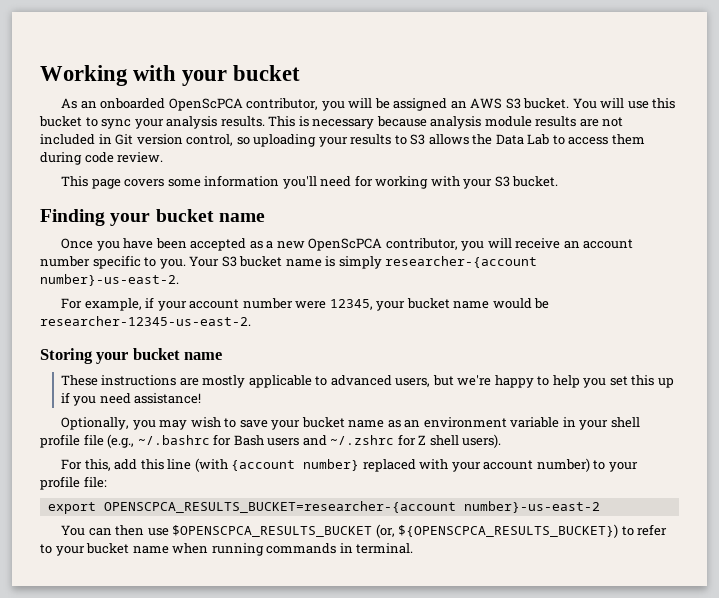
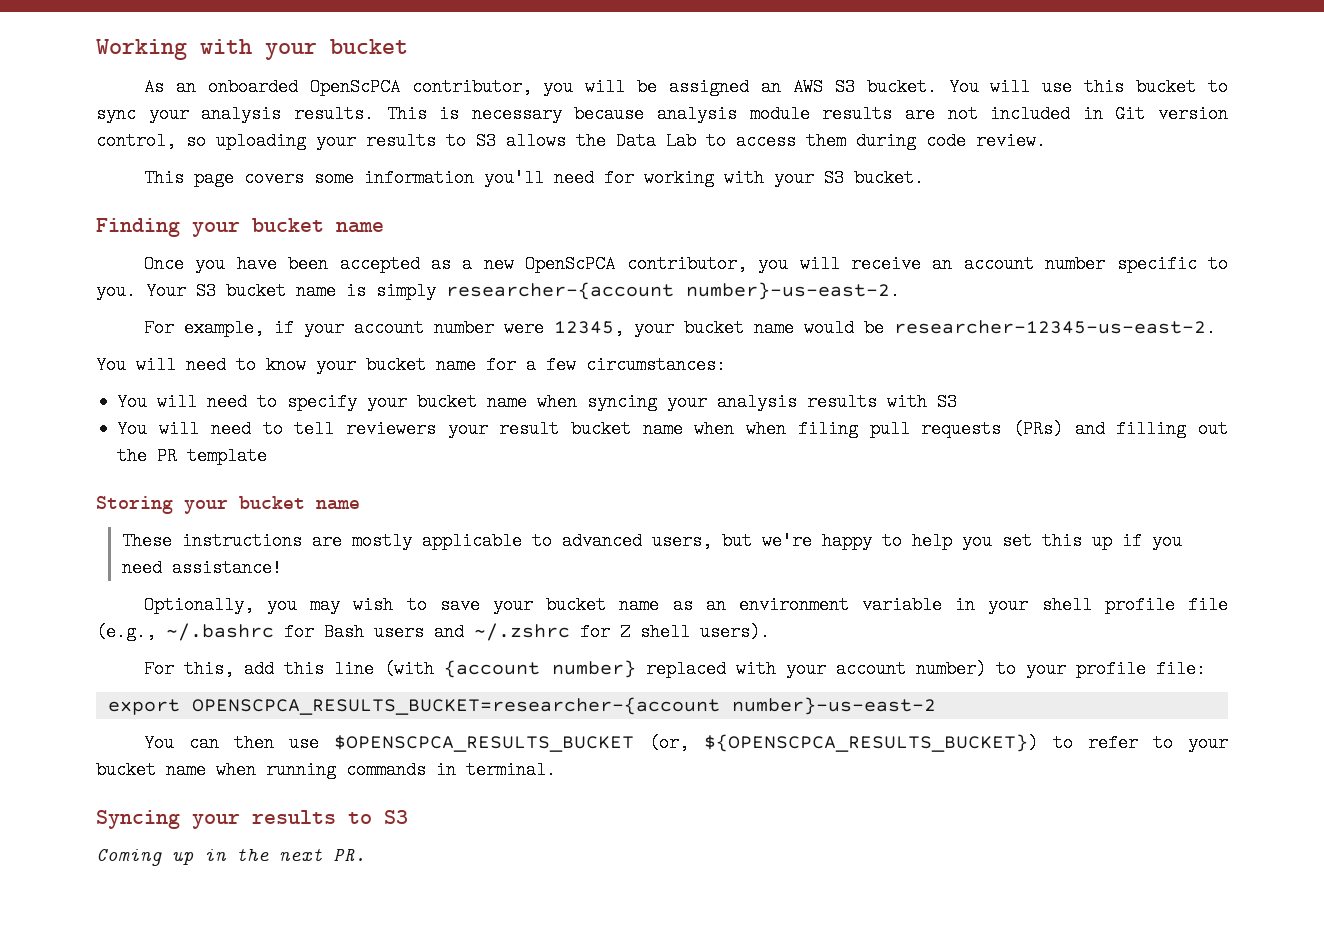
(251, 321) none -> [96,356,726,374] [117,393,958,411] [117,420,1228,438] [117,447,268,465] // You will need to know your bucket name for a few circumstances: // You will need to specify your bucket name when syncing your analysis results with S3 // You will need to tell reviewers your result bucket name when when filing pull requests (PRs) and filling out the PR template
(414, 548) none -> [96,810,408,829] [96,847,366,866] // Syncing your results to S3 // Coming up in the next PR.

